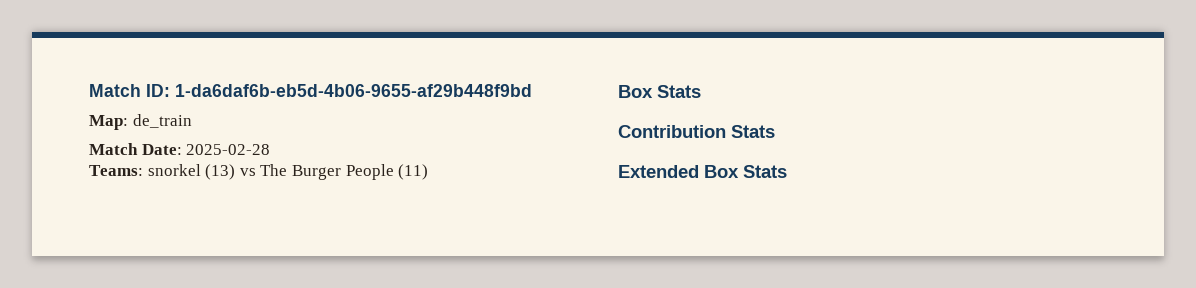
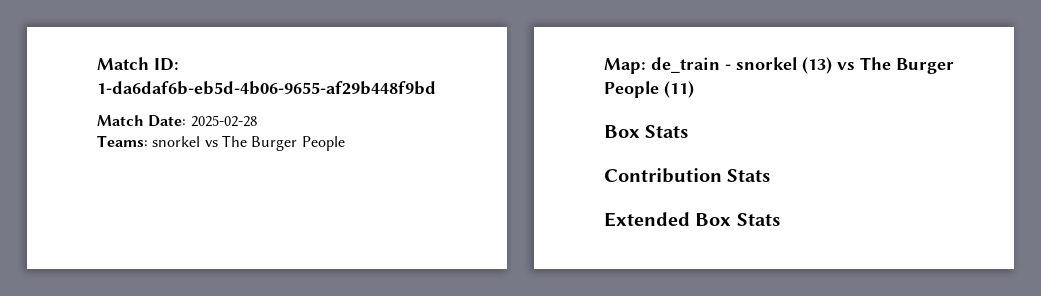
[89,114,192,130] // Map: de_train -> (436, 88) none
(201, 170) none -> [204,135,345,151] [604,57,797,74] vs The Burger People // Map: de_train - snorkel

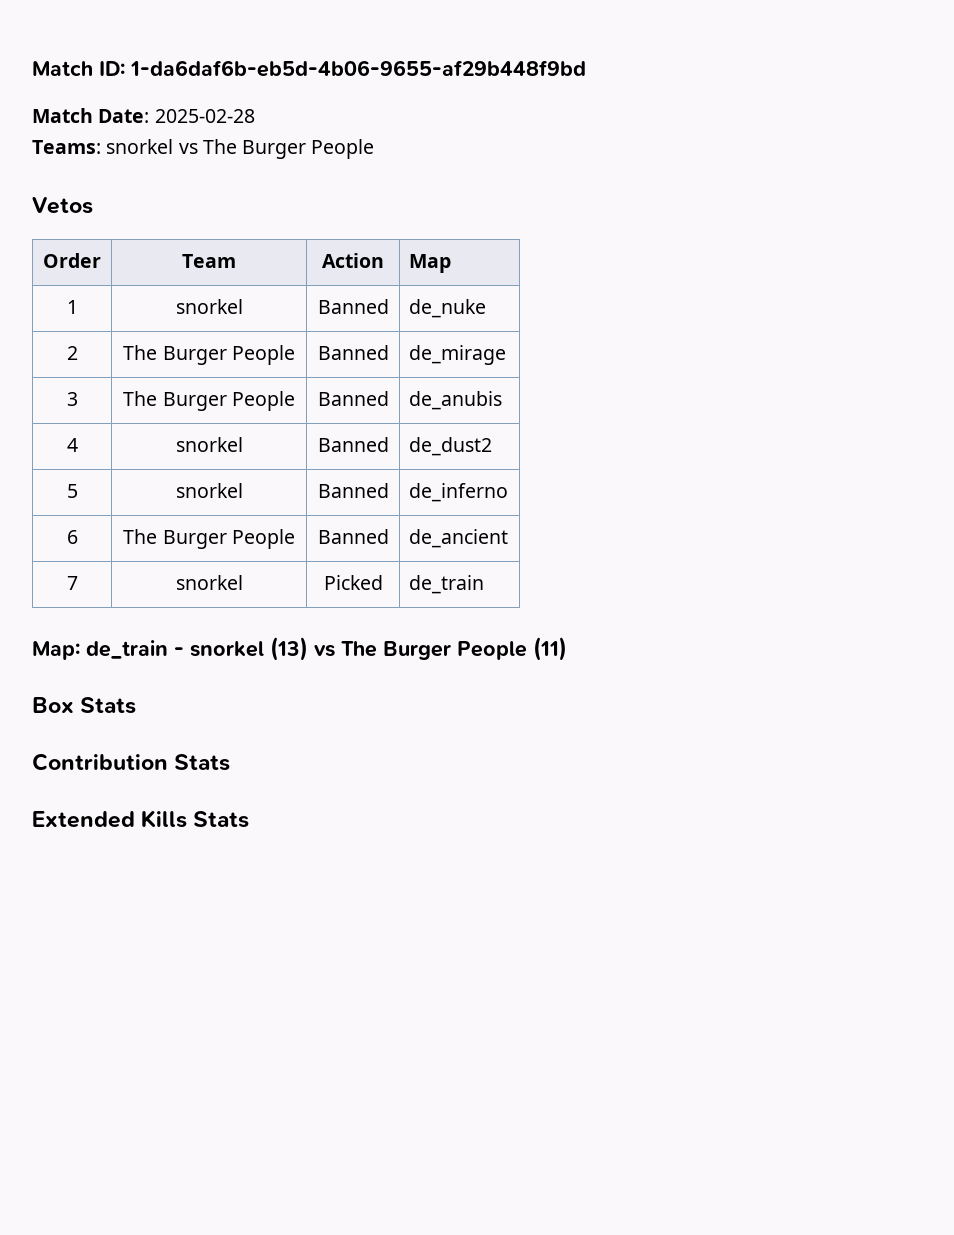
(345, 143) none -> [32,197,93,214] [43,253,101,268] [182,254,236,268] [321,253,384,268] [409,254,452,273] [66,300,78,314] [175,299,243,314] [317,299,389,314] [409,299,487,318] [66,346,78,360] [123,345,295,365] [317,345,389,360] [409,345,507,365] [66,392,78,406] [123,391,295,411] [317,391,389,406] [409,391,503,410] [66,438,78,452] [175,437,243,452] [317,437,389,452] [409,437,493,456] [66,484,78,498] [175,483,243,498] [317,483,389,498] [409,483,509,502] [66,530,78,544] [123,529,295,549] [317,529,389,544] [409,529,509,548] [66,576,78,590] [175,575,243,590] [323,575,383,590] [409,575,485,594] // Vetos // Order | Team | Action | Map // 1 | snorkel | Banned | de_nuke // 2 | The Burger People | Banned | de_mirage // 3 | The Burger People | Banned | de_anubis // 4 | snorkel | Banned | de_dust2 // 5 | snorkel | Banned | de_inferno // 6 | The Burger People | Banned | de_ancient // 7 | snorkel | Picked | de_train
[695,213,732,226] Box -> [141,810,188,828] Kills

